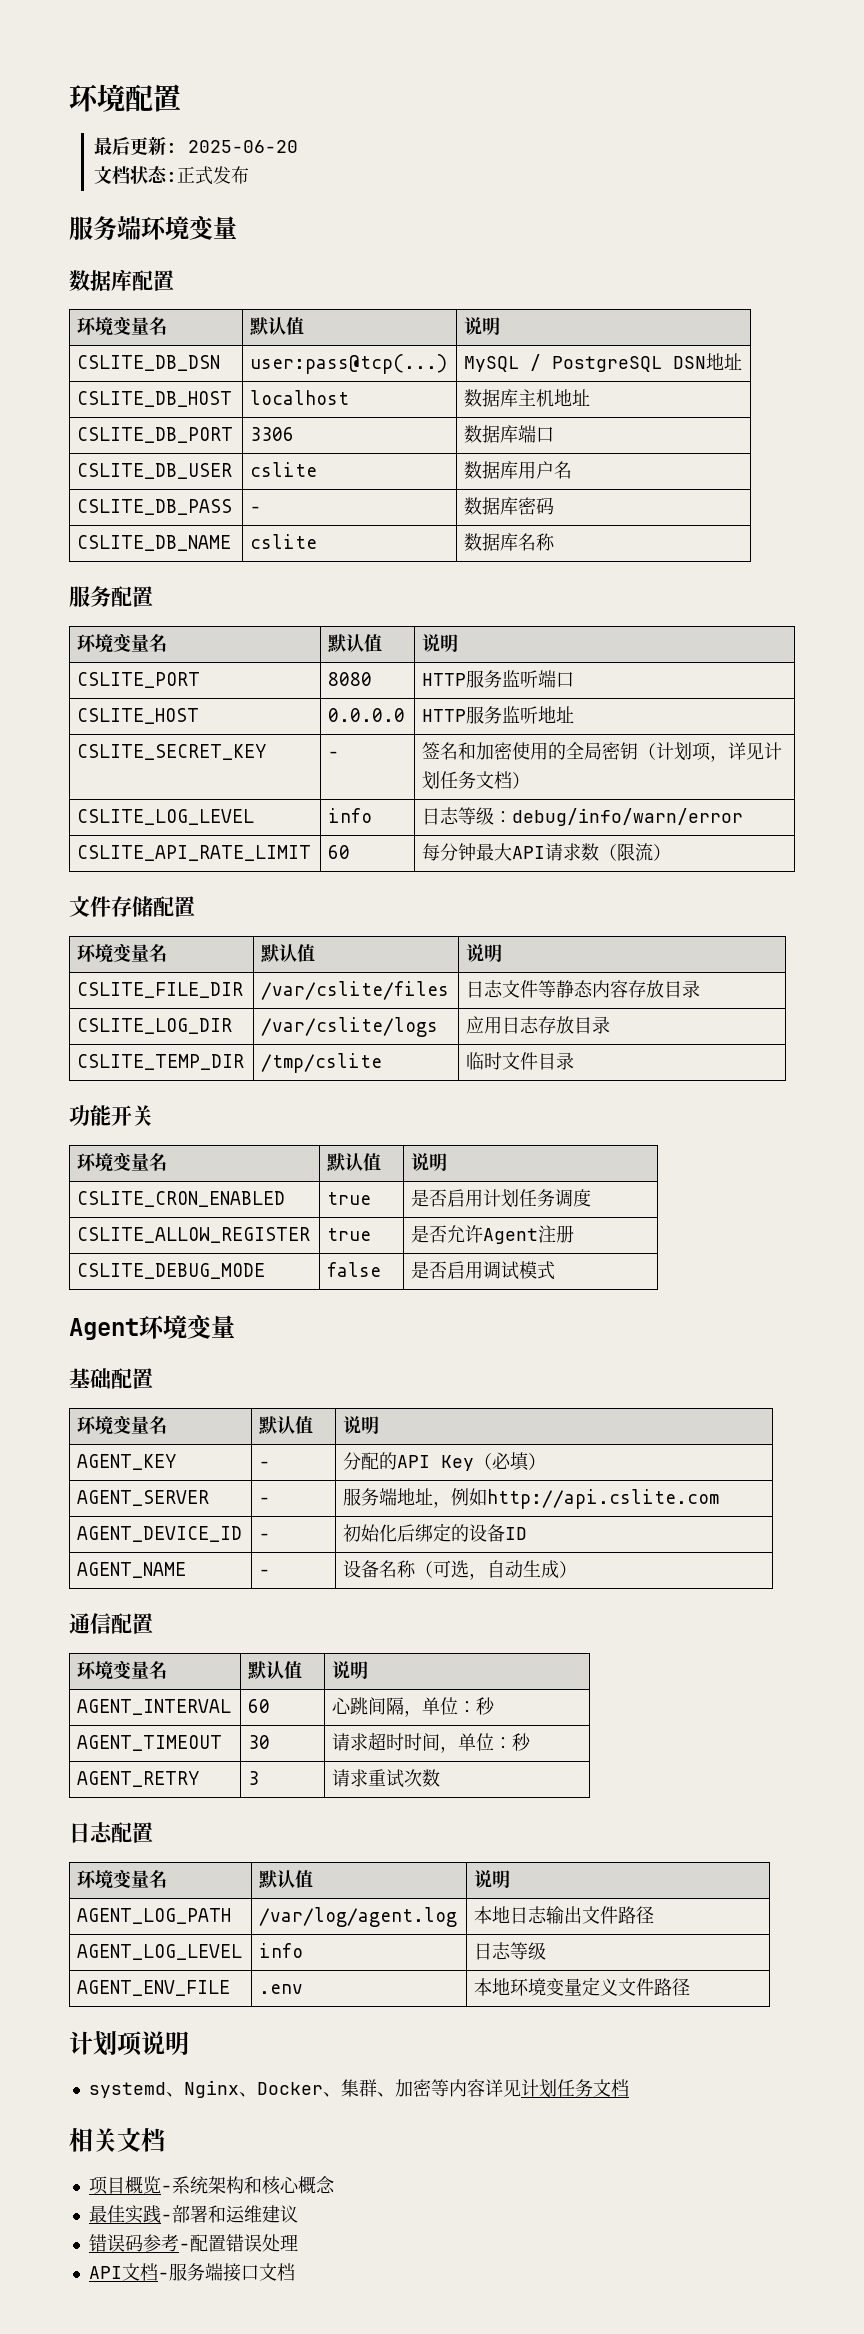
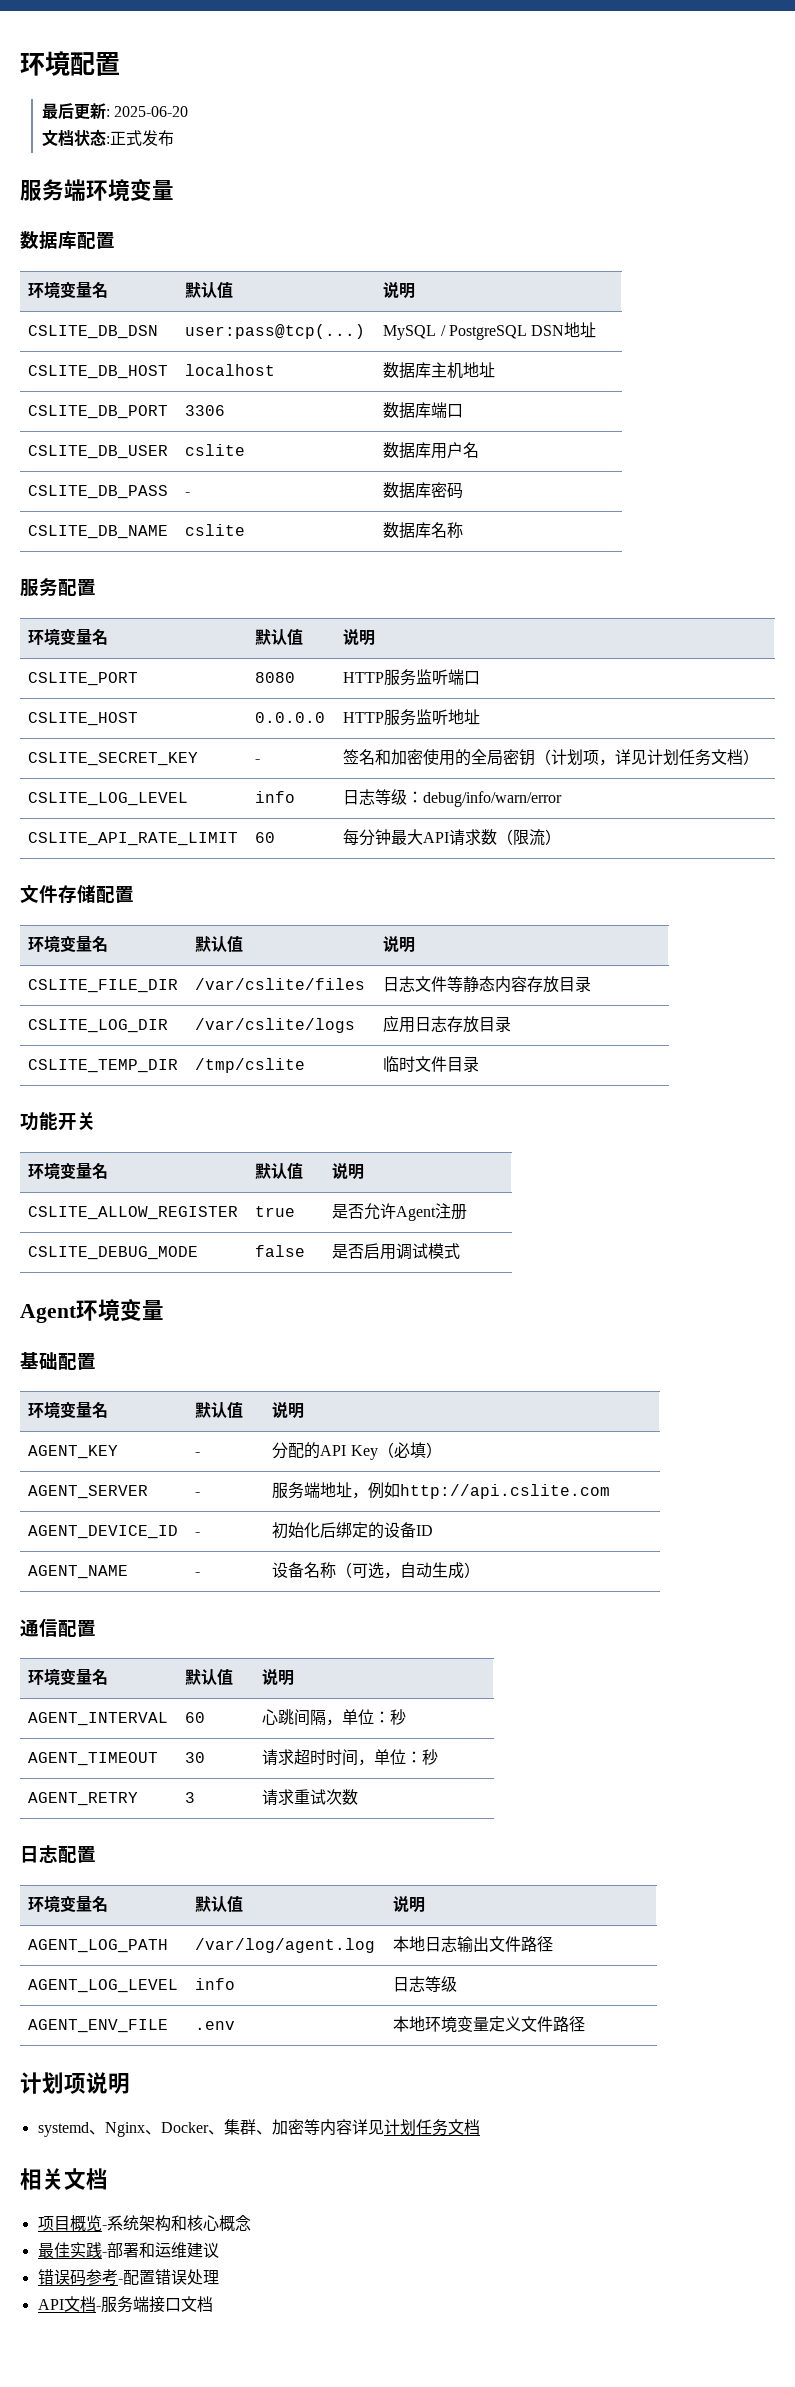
[77,1191,286,1207] [327,1192,372,1205] [411,1189,592,1208] // CSLITE_CRON_ENABLED | true | 是否启用计划任务调度 -> (365, 1172) none

